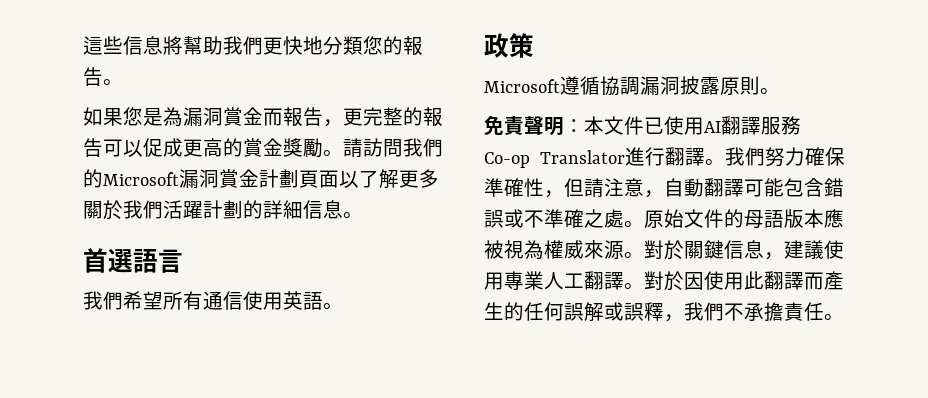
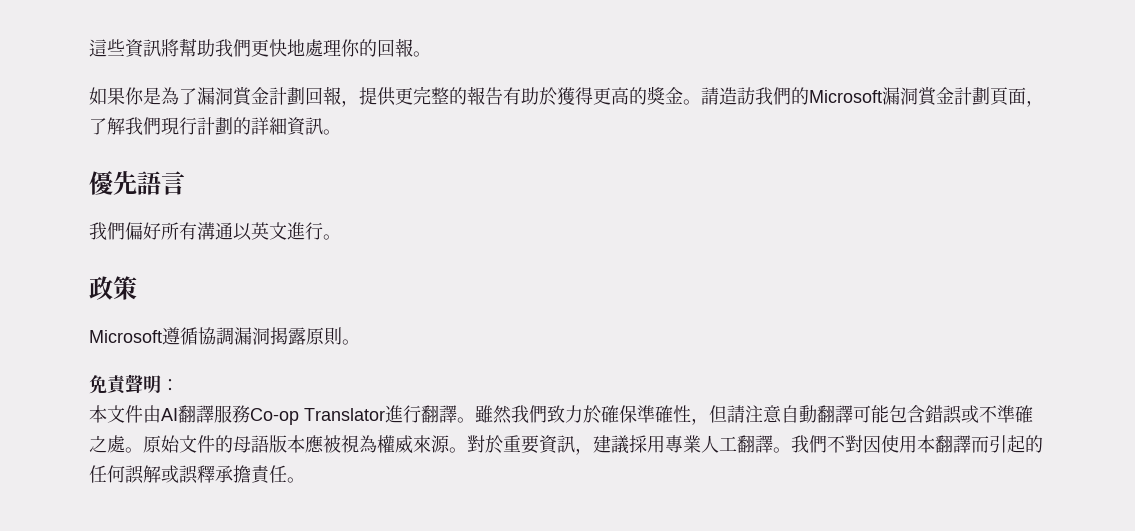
[123,36,163,55] 信息 -> [125,39,161,58] 資訊
[323,36,423,56] [83,67,103,86] 分類您的報告 -> [305,38,413,57] 處理你的回報
[123,107,443,127] [83,138,403,158] 您是為漏洞賞金而報告，更完整的報告可以促成更高的賞金獎勵。請訪問 -> [125,86,755,107] 你是為了漏洞賞金計劃回報，提供更完整的報告有助於獲得更高的獎金。請造訪
[339,169,439,189] [83,200,203,220] 以了解更多關於我們活躍 -> [1026,100,1044,107] [89,117,197,135] ，了解我們現行
[303,200,363,219] [83,248,133,273] 信息。 // 首選 -> [287,117,341,136] [89,171,137,195] 資訊。 // 優先
[123,291,323,310] 希望所有通信使用英語 -> [125,222,323,241] 偏好所有溝通以英文進行
[680,76,700,95] 披 -> [270,327,288,345] 揭
[584,116,704,135] 本文件已使用 -> [89,405,161,423] // 本文件由
[725,147,805,167] 我們努力 -> [475,405,601,424] 雖然我們致力於
[644,190,664,198] ， -> (782, 414) none
[684,240,844,260] [484,271,844,291] [484,302,504,320] 關鍵信息，建議使用專業人工翻譯。對於因使用此翻譯而產生 -> [503,435,1025,455] 重要資訊，建議採用專業人工翻譯。我們不對因使用本翻譯而引起
[664,302,744,322] ，我們不 -> (215, 474) none

